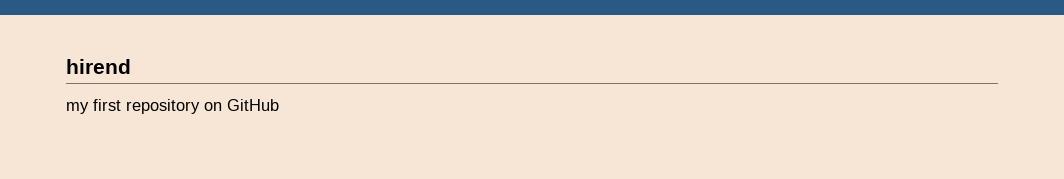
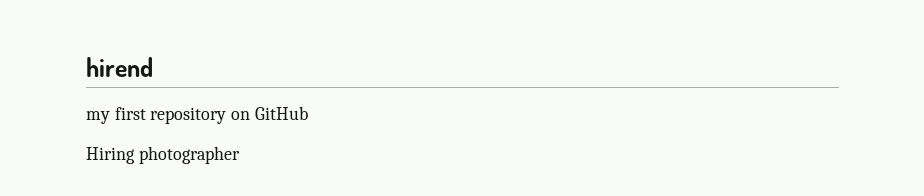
(279, 105) none -> [86,146,240,164] // Hiring photographer

